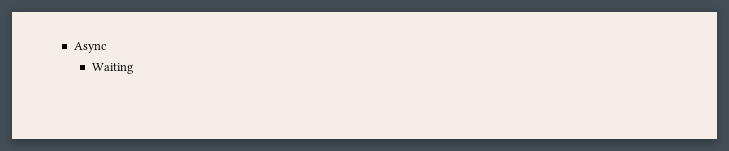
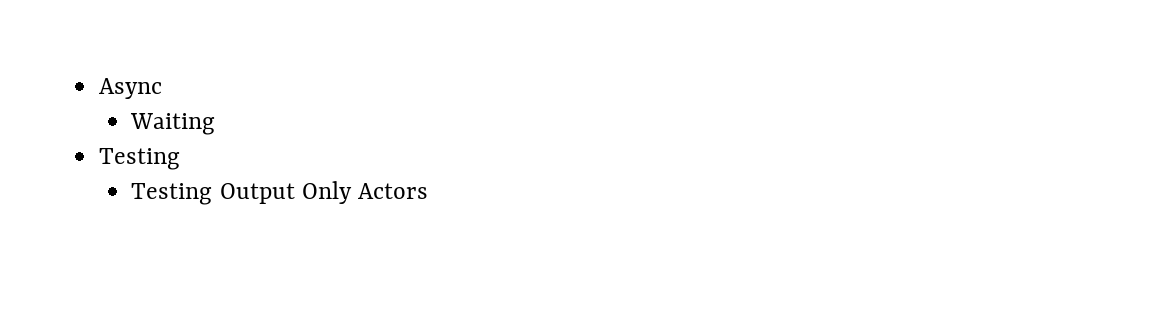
(133, 68) none -> [99,148,181,170] [131,181,428,205] // Testing // Testing Output Only Actors

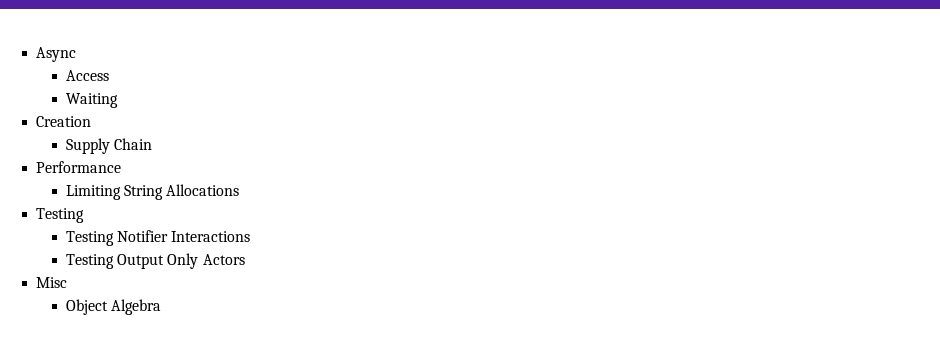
(163, 88) none -> [65,70,109,81] // Access
[99,148,181,170] Testing -> [36,116,92,127] [65,138,153,154] [36,161,122,173] [65,184,240,200] [36,208,85,223] [65,230,251,246] Creation // Supply Chain // Performance // Limiting String Allocations // Testing // Testing Notifier Interactions
(428, 191) none -> [36,277,68,288] [65,299,162,315] // Misc // Object Algebra

